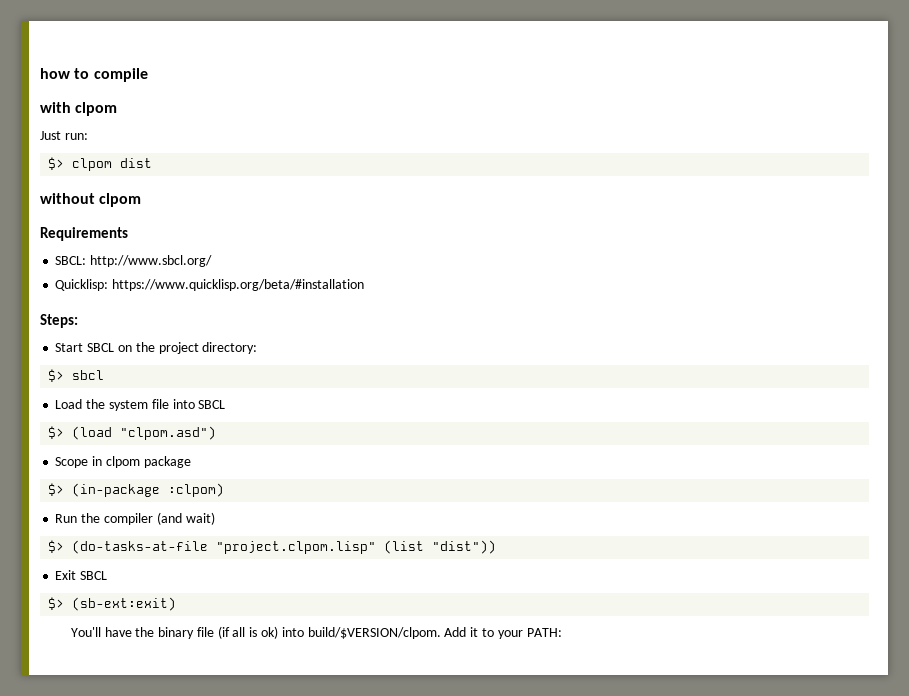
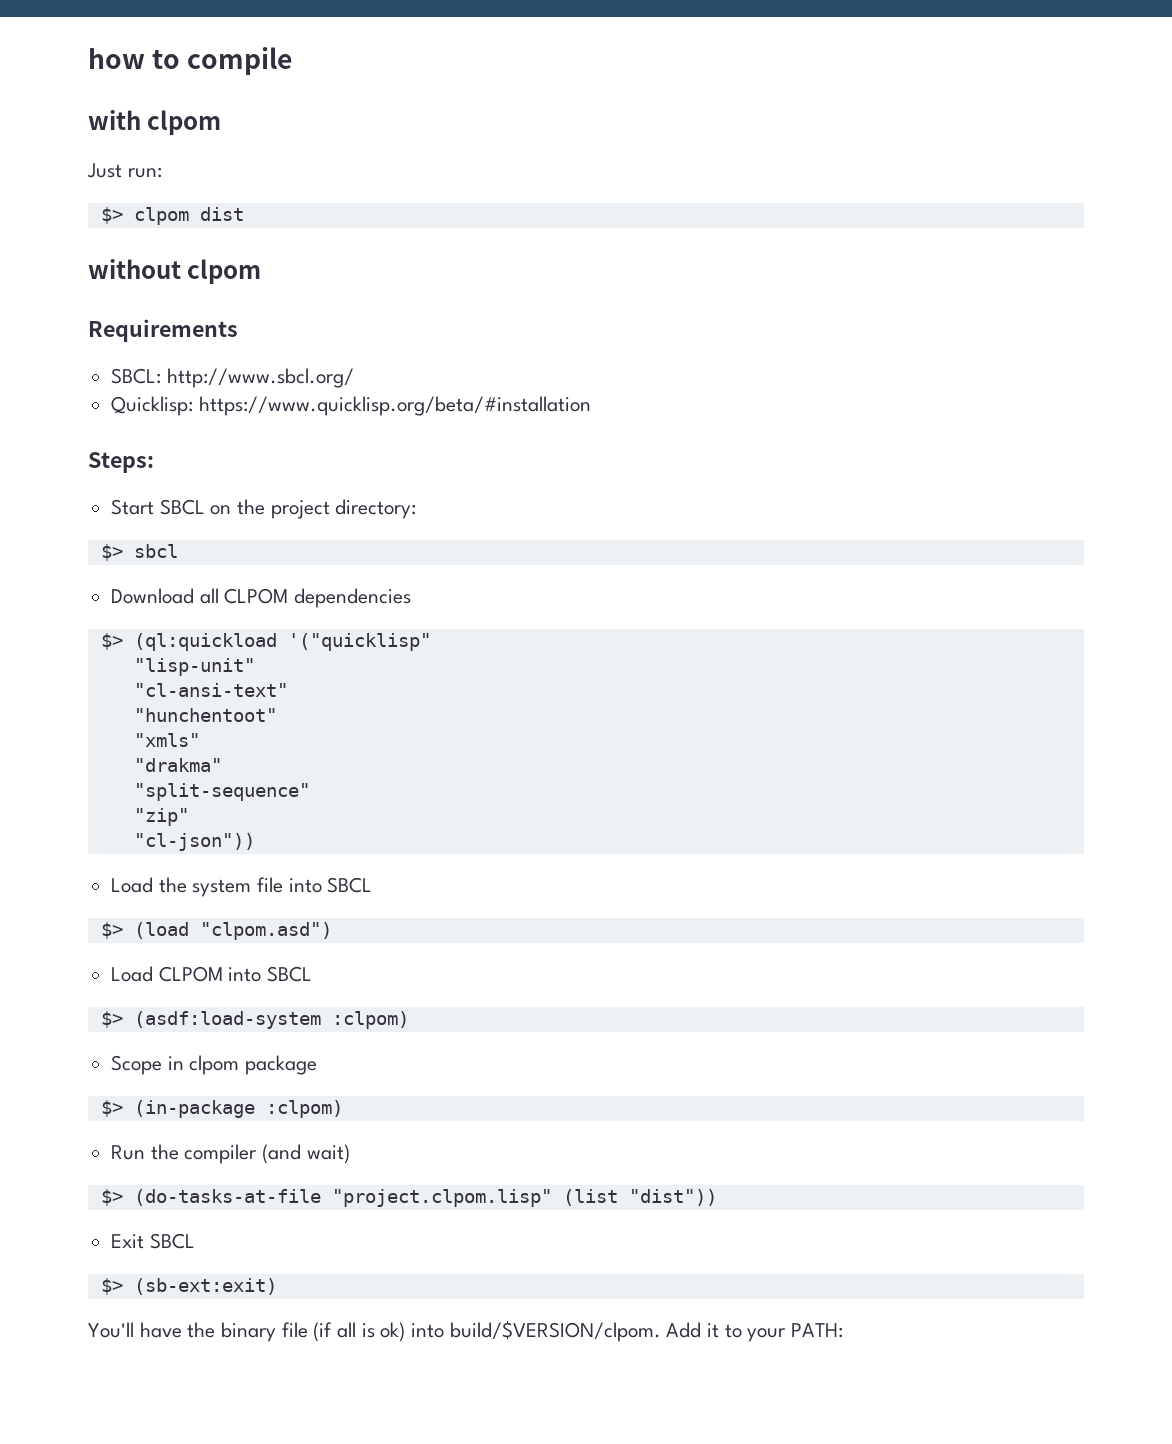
(105, 375) none -> [111,588,412,608] [100,633,431,651] [133,658,255,676] [133,683,288,697] [133,708,277,722] [133,733,200,747] [133,758,222,772] [133,783,310,801] [133,808,189,826] [133,833,255,851] // Download all CLPOM dependencies // $> (ql:quickload '("quicklisp" // "lisp-unit" // "cl-ansi-text" // "hunchentoot" // "xmls" // "drakma" // "split-sequence" // "zip" // "cl-json"))
(217, 433) none -> [111,966,313,982] [100,1011,409,1029] // Load CLPOM into SBCL // $> (asdf:load-system :clpom)

